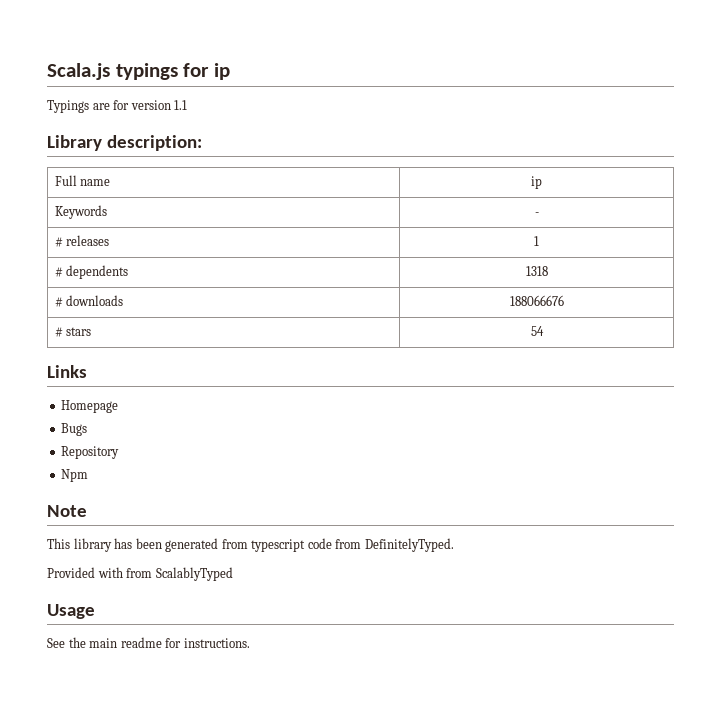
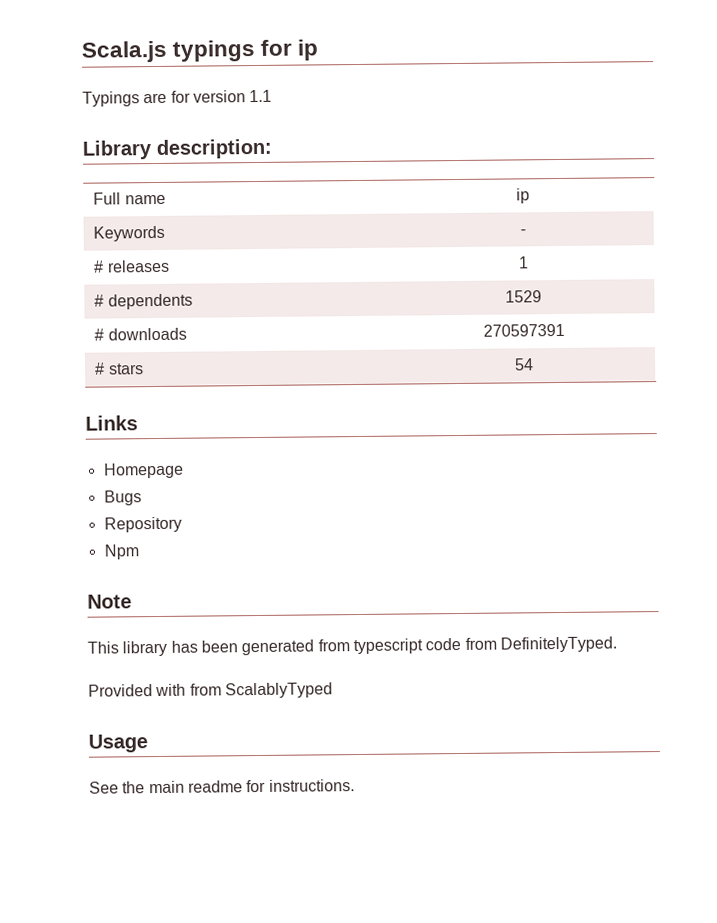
[525,266,548,276] 1318 -> [505,290,542,303] 1529
[509,295,564,306] 188066676 -> [482,323,565,337] 270597391

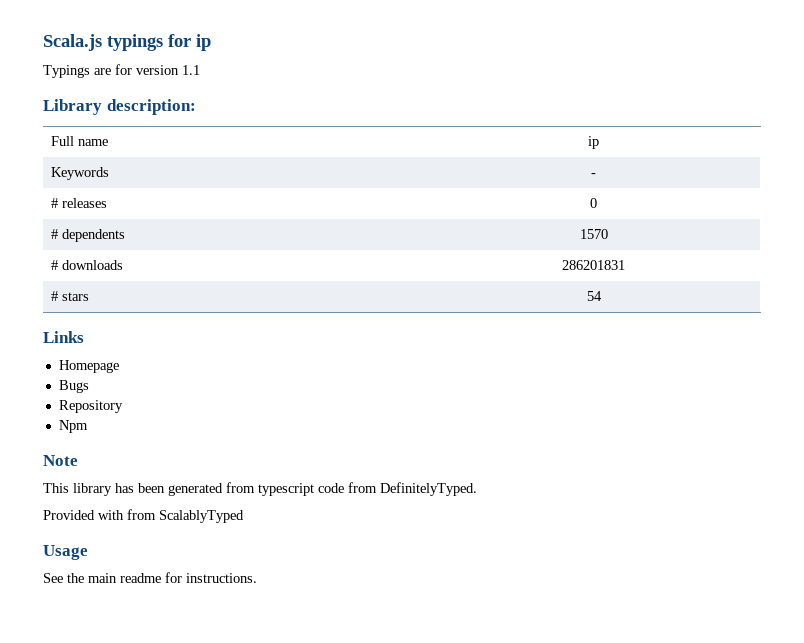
[517,256,529,269] 1 -> [590,198,597,208] 0
[505,290,542,303] 1529 -> [579,229,608,239] 1570
[482,323,565,337] 270597391 -> [562,260,625,270] 286201831

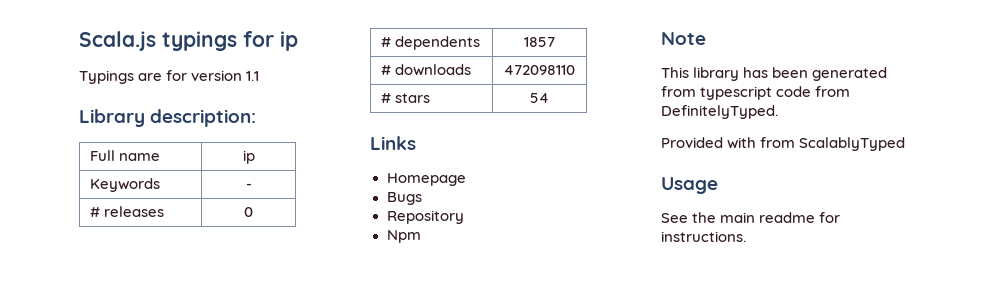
[579,229,608,239] 1570 -> [524,37,555,47] 1857
[562,260,625,270] 286201831 -> [504,65,575,75] 472098110

